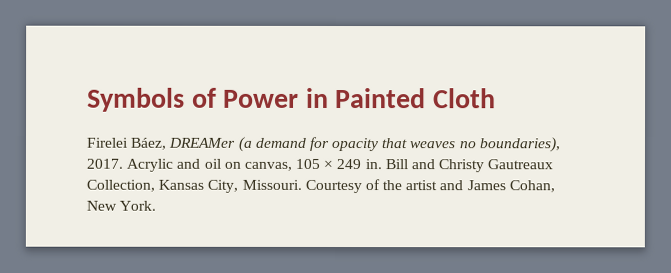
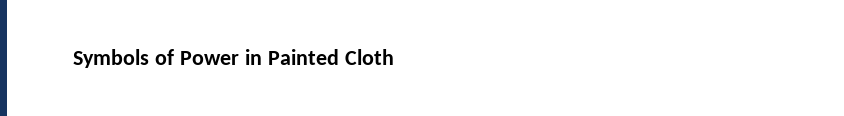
[86,136,560,153] [86,158,554,173] [86,179,555,194] [86,200,157,211] // Firelei Báez, DREAMer (a demand for opacity that weaves no boundaries), 2017. Acrylic and oil on canvas, 105 × 249 in. Bill and Christy Gautreaux Collection, Kansas City, Missouri. Courtesy of the artist and James Cohan, New York. -> (394, 57) none

